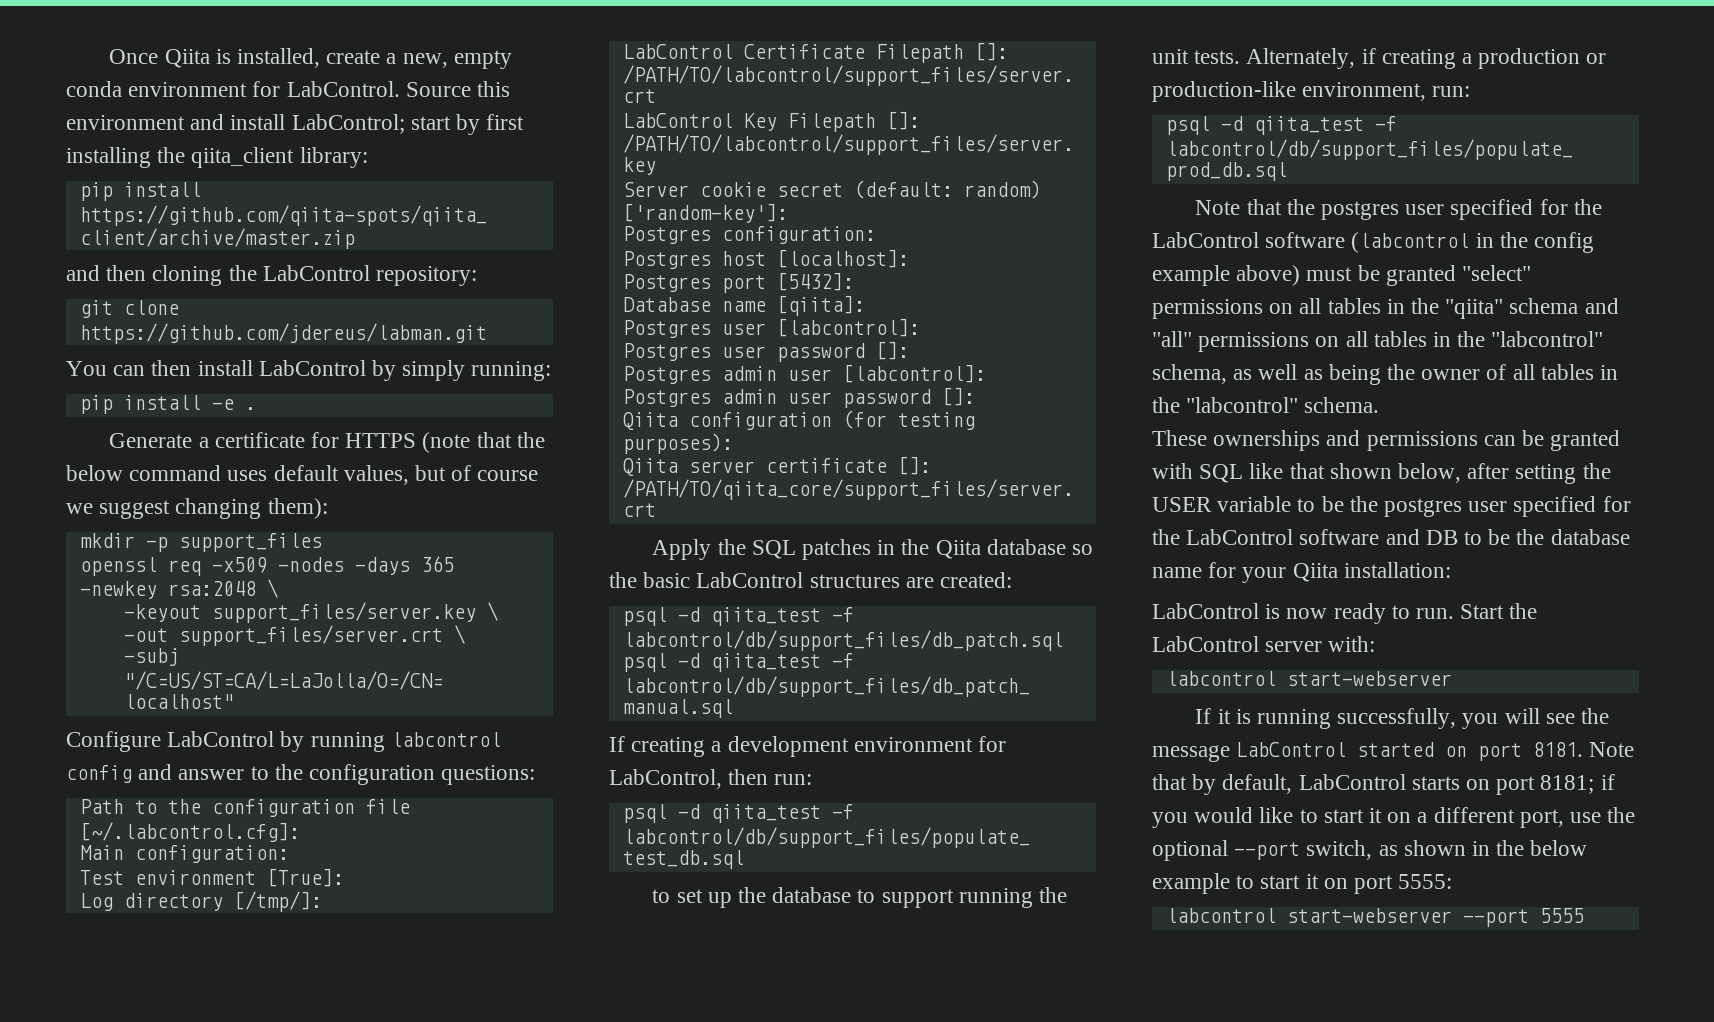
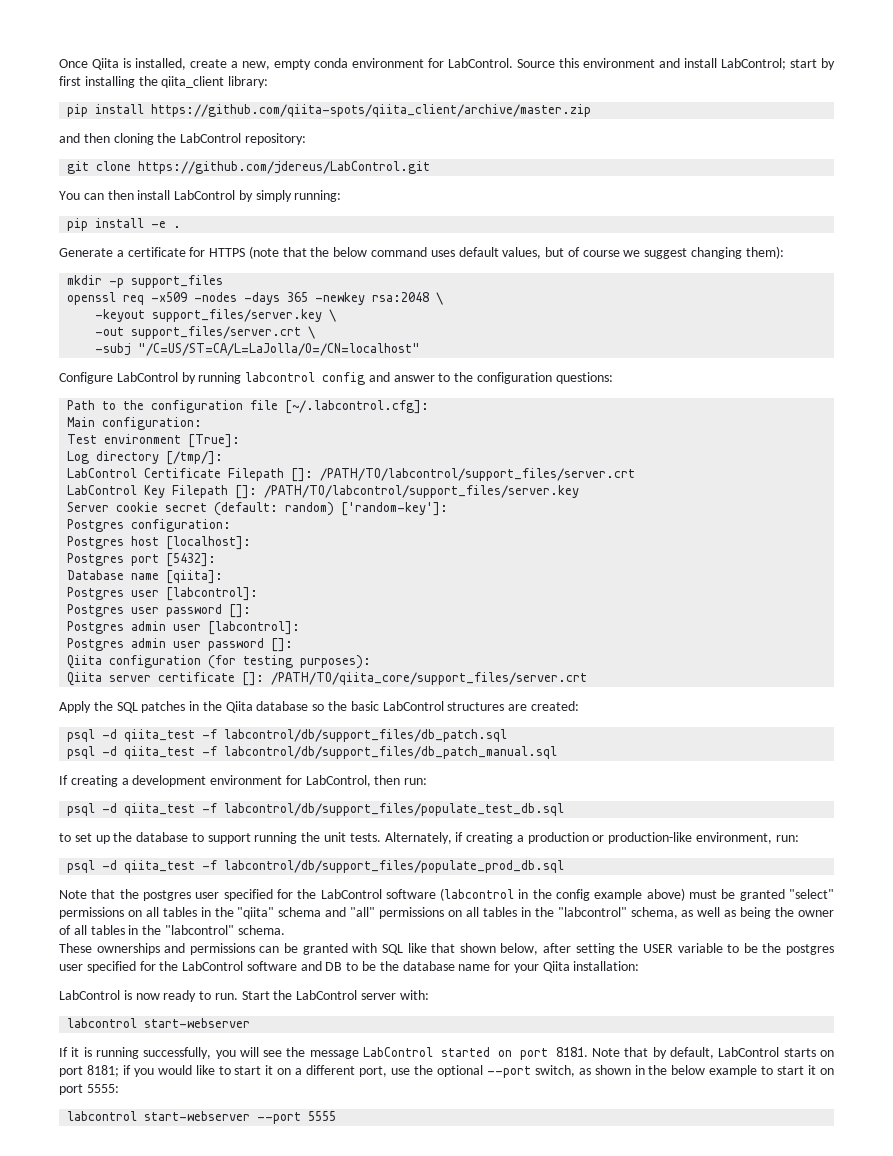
[79,323,487,344] https://github.com/jdereus/labman.git -> [138,161,431,174] https://github.com/jdereus/LabControl.git

